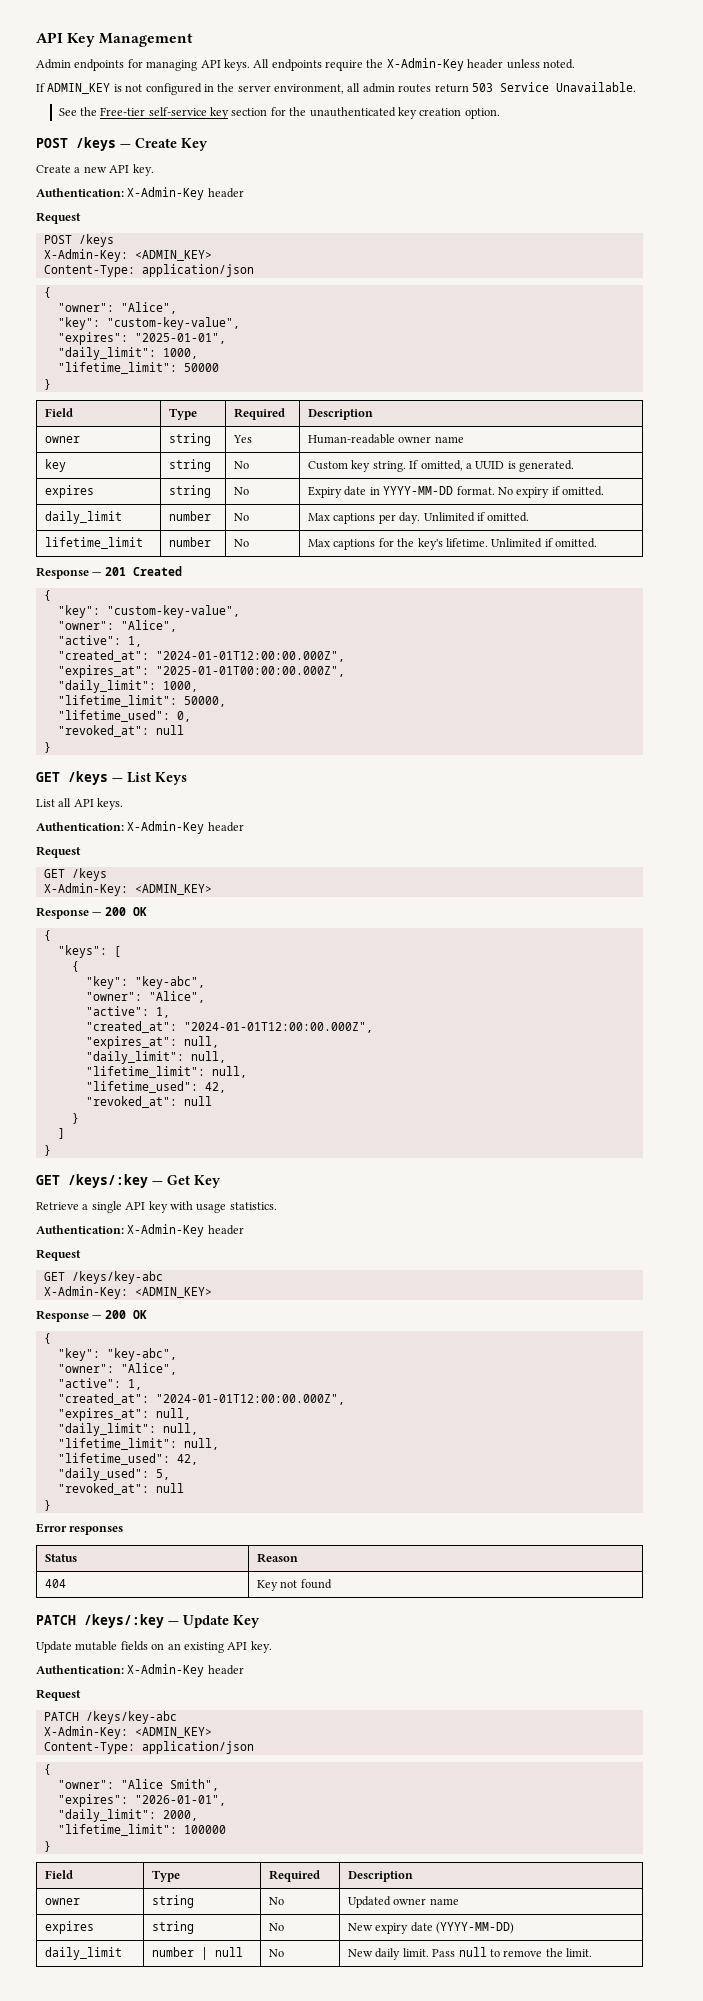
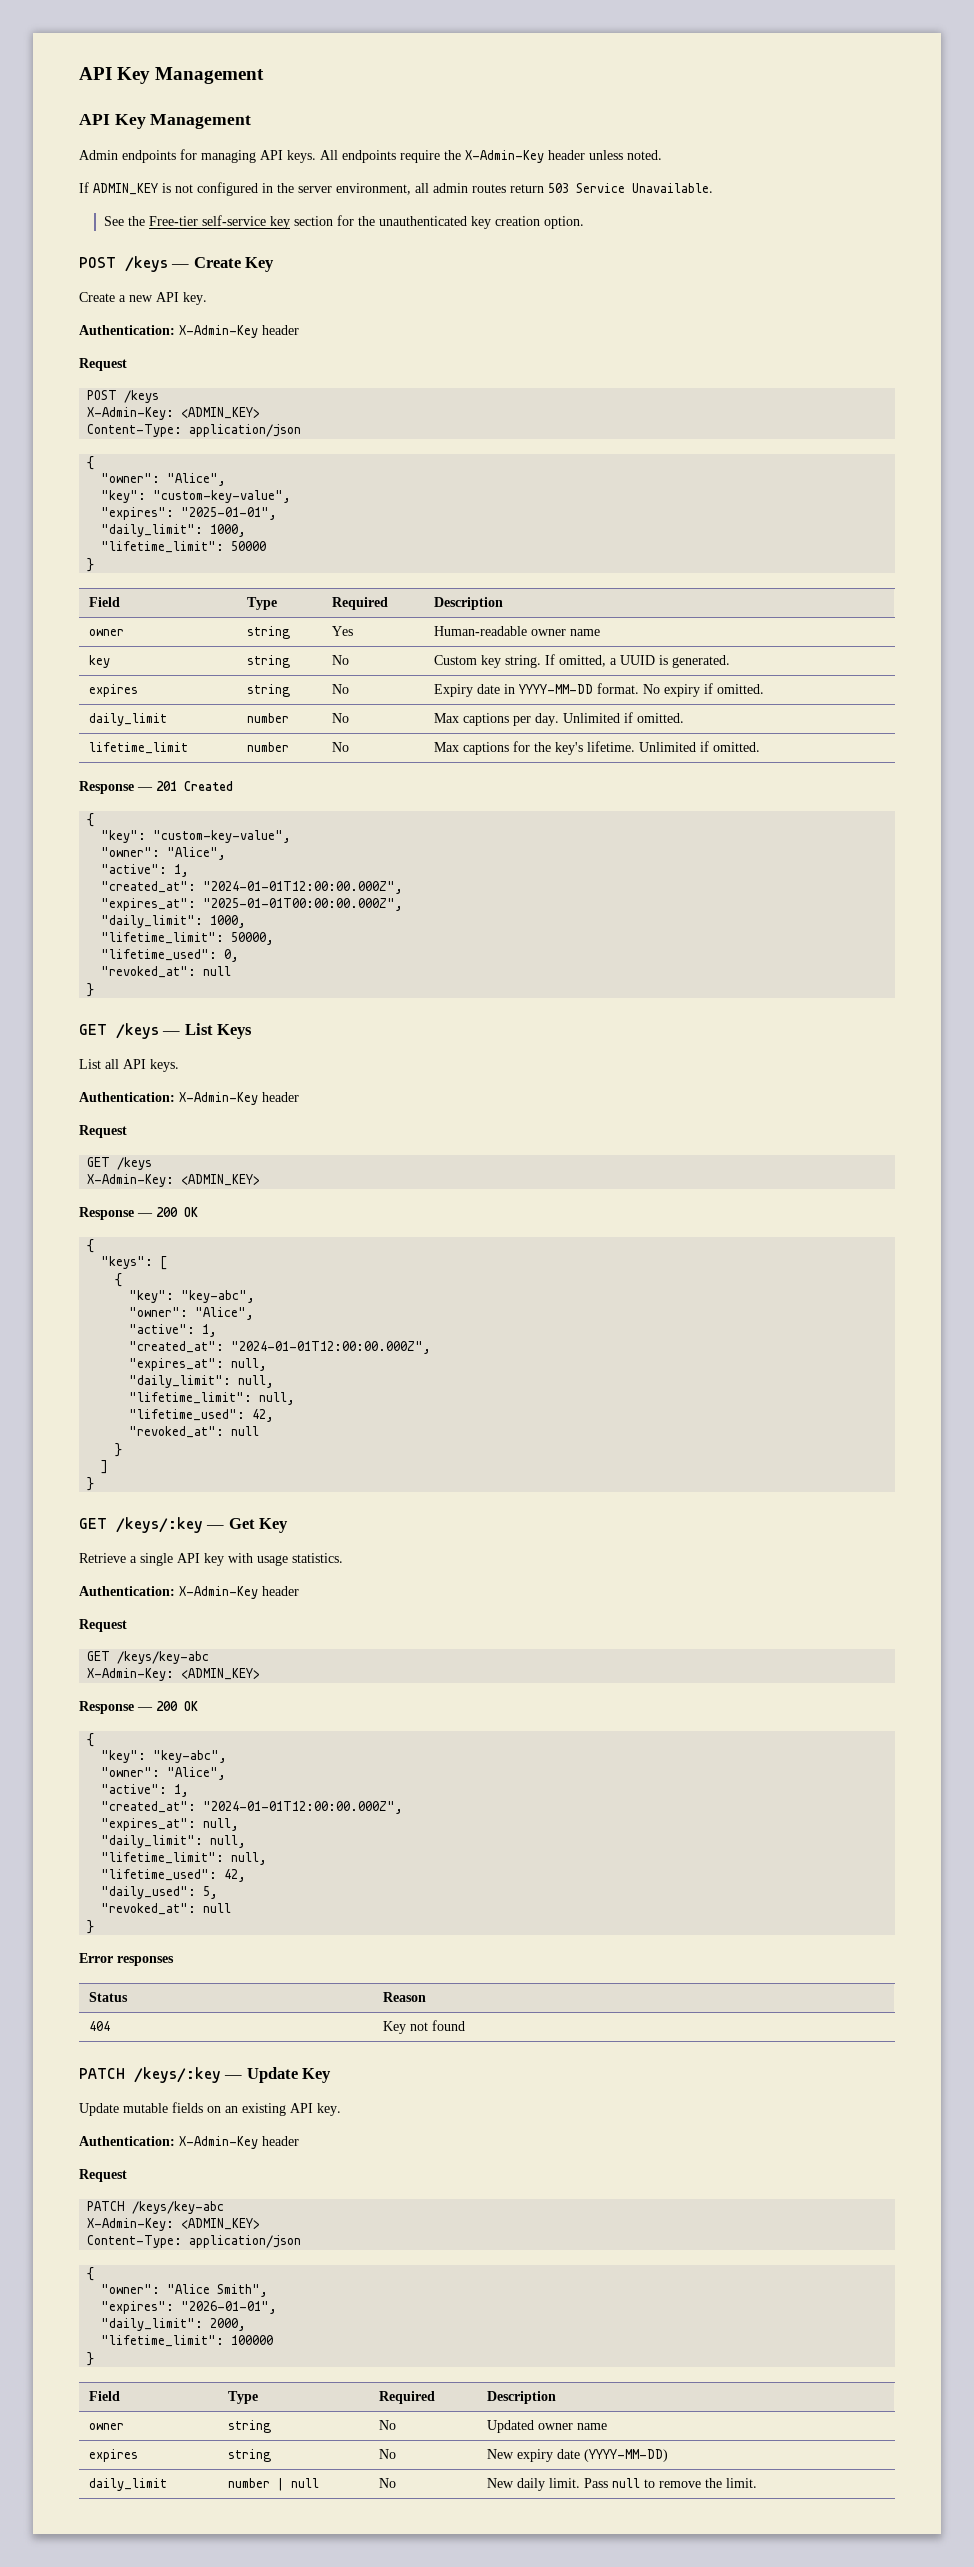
[36,32,194,47] API Key Management -> [79,67,265,84] [79,114,252,129] API Key Management // API Key Management

